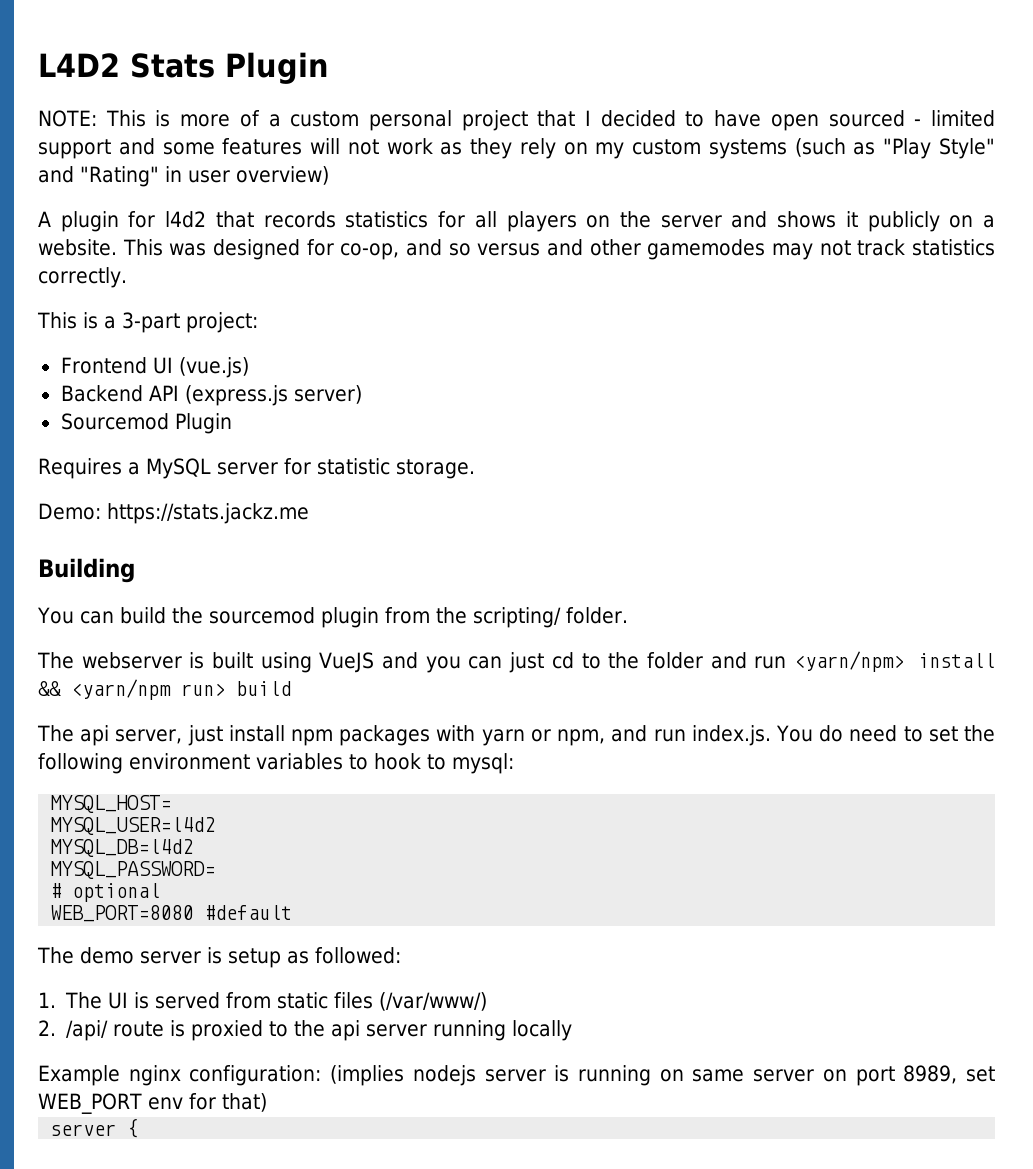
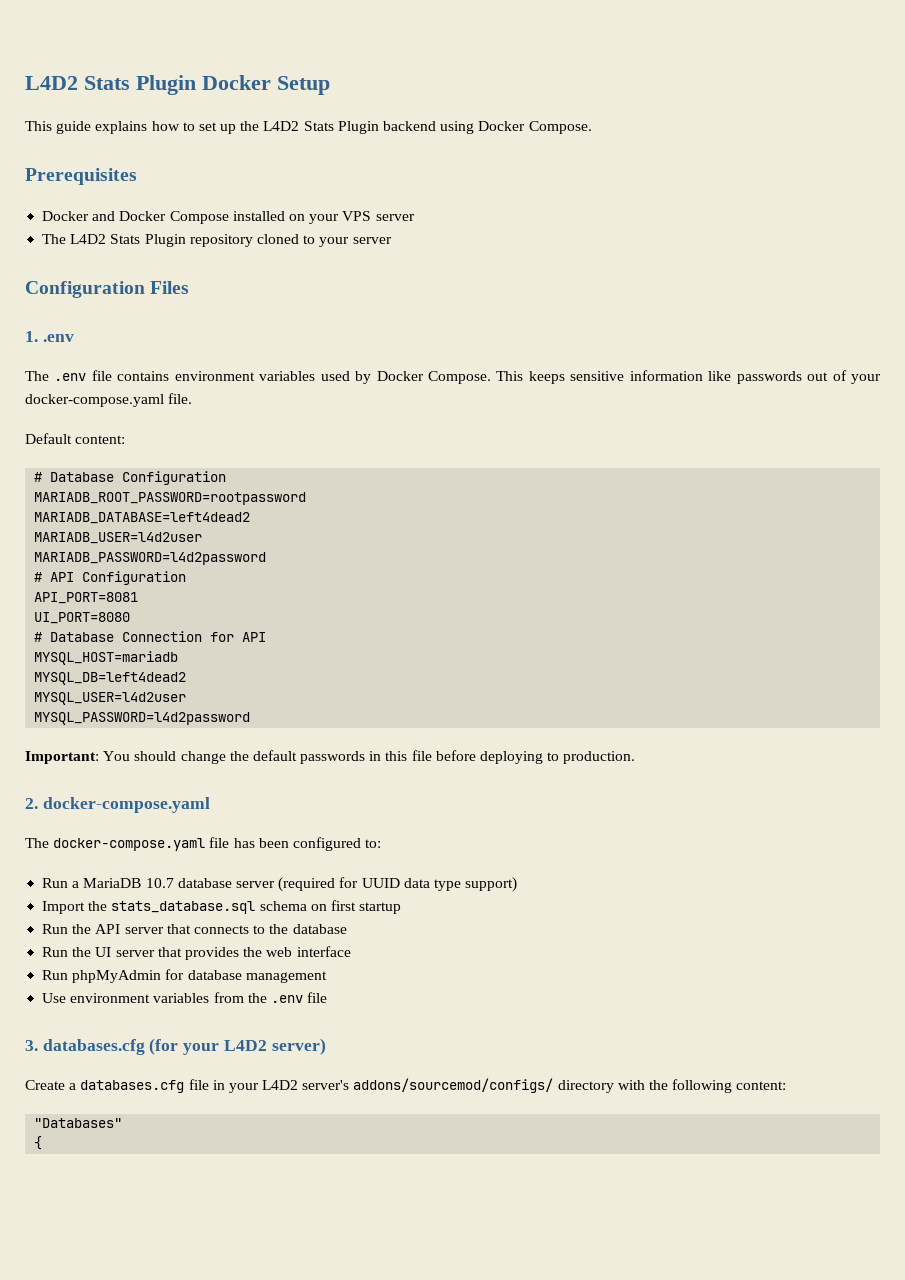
[38,52,329,84] [38,110,996,131] [38,138,995,159] [38,166,329,187] [38,211,995,232] [38,239,995,260] [38,267,127,288] [37,312,258,333] [60,357,249,378] [60,385,362,406] [60,413,232,434] [38,458,475,479] [38,503,309,524] [38,558,135,583] [37,607,628,628] [37,651,996,673] [38,679,291,700] [37,725,995,746] [38,753,514,774] [50,795,172,813] [50,817,216,835] [50,839,194,857] [50,861,216,879] [50,883,161,902] [50,905,293,922] [37,947,401,968] [38,992,488,1011] [38,1020,573,1041] [38,1065,995,1086] [38,1093,267,1114] [50,1124,117,1136] L4D2 Stats Plugin // NOTE: This is more of a custom personal project that I decided to have open sourced - limited support and some features will not work as they rely on my custom systems (such as "Play Style" and "Rating" in user overview) // A plugin for l4d2 that records statistics for all players on the server and shows it publicly on a website. This was designed for co-op, and so versus and other gamemodes may not track statistics correctly. // This is a 3-part project: // Frontend UI (vue.js) // Backend API (express.js server) // Sourcemod Plugin // Requires a MySQL server for statistic storage. // Demo: https://stats.jackz.me // Building // You can build the sourcemod plugin from the scripting/ folder. // The webserver is built using VueJS and you can just cd to the folder and run <yarn/npm> install && <yarn/npm run> build // The api server, just install npm packages with yarn or npm, and run index.js. You do need to set the following environment variables to hook to mysql: // MYSQL_HOST= // MYSQL_USER=l4d2 // MYSQL_DB=l4d2 // MYSQL_PASSWORD= // # optional // WEB_PORT=8080 #default // The demo server is setup as followed: // 1. The UI is served from static files (/var/www/) // 2. /api/ route is proxied to the api server running locally // Example nginx configuration: (implies nodejs server is running on same server on port 8989, set WEB_PORT env for that) // server -> [25,75,330,95] [25,121,592,134] [25,168,137,185] [42,211,415,224] [42,234,392,247] [25,281,190,298] [25,331,74,342] [25,370,882,384] [25,393,193,407] [25,433,126,444] [34,471,227,485] [34,492,307,505] [34,512,251,524] [34,532,203,544] [34,552,267,565] [34,571,187,585] [34,592,139,604] [34,612,131,624] [34,631,267,642] [34,651,179,665] [34,672,187,685] [34,692,187,705] [34,712,251,725] [25,750,636,764] [25,797,210,813] [25,837,382,851] [42,877,518,892] [42,900,402,914] [42,924,347,934] [42,946,351,960] [42,969,327,983] [42,992,328,1003] [25,1038,326,1055] [25,1078,787,1093] [34,1118,123,1128] L4D2 Stats Plugin Docker Setup // This guide explains how to set up the L4D2 Stats Plugin backend using Docker Compose. // Prerequisites // Docker and Docker Compose installed on your VPS server // The L4D2 Stats Plugin repository cloned to your server // Configuration Files // 1. .env // The .env file contains environment variables used by Docker Compose. This keeps sensitive information like passwords out of your docker-compose.yaml file. // Default content: // # Database Configuration // MARIADB_ROOT_PASSWORD=rootpassword // MARIADB_DATABASE=left4dead2 // MARIADB_USER=l4d2user // MARIADB_PASSWORD=l4d2password // # API Configuration // API_PORT=8081 // UI_PORT=8080 // # Database Connection for API // MYSQL_HOST=mariadb // MYSQL_DB=left4dead2 // MYSQL_USER=l4d2user // MYSQL_PASSWORD=l4d2password // Important: You should change the default passwords in this file before deploying to production. // 2. docker-compose.yaml // The docker-compose.yaml file has been configured to: // Run a MariaDB 10.7 database server (required for UUID data type support) // Import the stats_database.sql schema on first startup // Run the API server that connects to the database // Run the UI server that provides the web interface // Run phpMyAdmin for database management // Use environment variables from the .env file // 3. databases.cfg (for your L4D2 server) // Create a databases.cfg file in your L4D2 server's addons/sourcemod/configs/ directory with the following content: // "Databases" //

